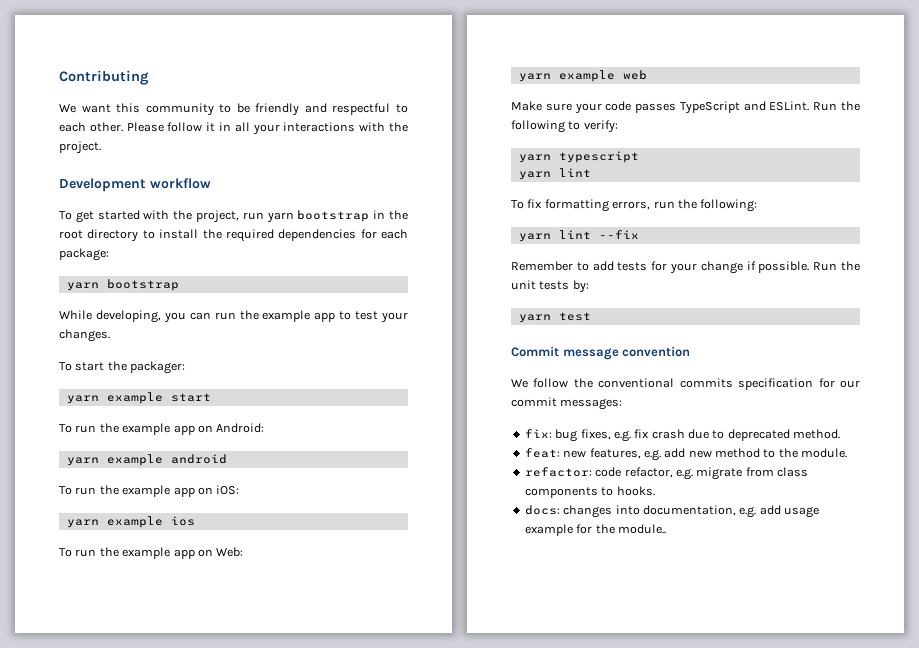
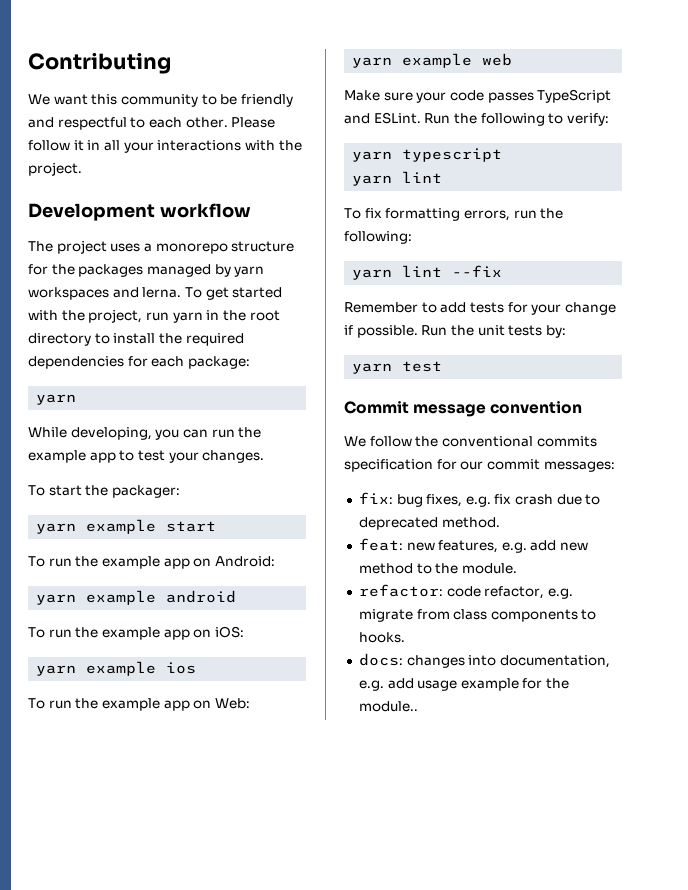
(211, 183) none -> [28,240,295,254] [28,264,265,277] [28,287,182,300] The project uses a monorepo structure for the packages managed by yarn workspaces and lerna.
[297,210,370,222] bootstrap -> (203, 317) none
[106,279,179,291] bootstrap -> (77, 399) none

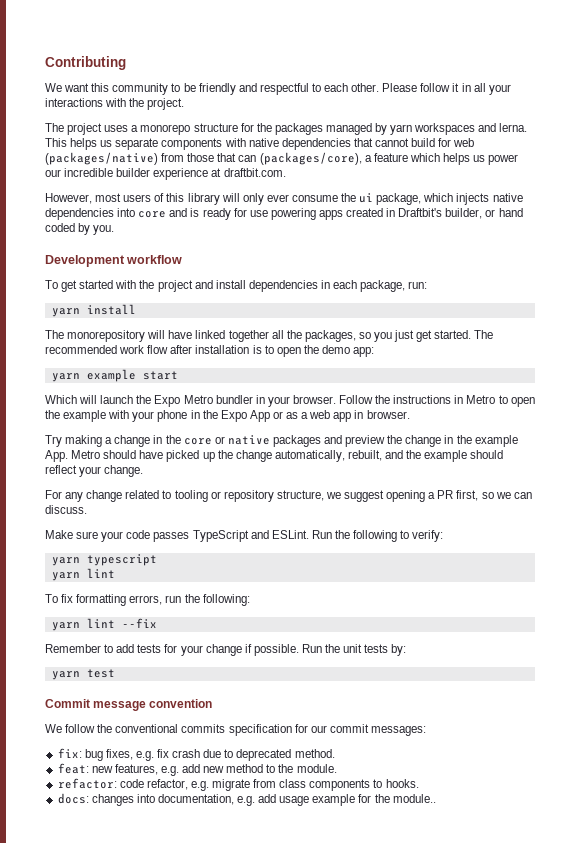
[28,203,251,221] // Development workflow -> (185, 104) none
(182, 292) none -> [45,138,475,150] [45,152,519,165] [45,168,286,180] [45,193,523,205] [45,208,523,220] [45,223,115,235] [45,255,183,267] This helps us separate components with native dependencies that cannot build for web (packages/native) from those that can (packages/core), a feature which helps us power our incredible builder experience at draftbit.com. // However, most users of this library will only ever consume the ui package, which injects native dependencies into core and is ready for use powering apps created in Draftbit's builder, or hand coded by you. // Development workflow //
[88,309,280,323] [28,333,244,346] [28,356,250,369] [36,394,77,405] [28,427,262,440] [28,450,265,463] [28,485,180,498] [36,519,217,534] [28,556,275,569] [36,590,237,605] [28,626,244,640] [36,661,197,676] [28,698,250,711] [352,53,513,68] project, run yarn in the root directory to install the required dependencies for each package: // yarn // While developing, you can run the example app to test your changes. // To start the packager: // yarn example start // To run the example app on Android: // yarn example android // To run the example app on iOS: // yarn example ios // To run the example app on Web: // yarn example web -> [157,280,428,292] [51,304,136,317] [45,330,494,342] [45,345,375,357] [51,369,178,382] [45,395,535,407] [45,410,410,422] [45,435,518,447] [45,450,504,462] [45,465,144,477] [45,490,532,502] [45,505,87,514] project and install dependencies in each package, run: // yarn install // The monorepository will have linked together all the packages, so you just get started. The recommended work flow after installation is to open the demo app: // yarn example start // Which will launch the Expo Metro bundler in your browser. Follow the instructions in Metro to open the example with your phone in the Expo App or as a web app in browser. // Try making a change in the core or native packages and preview the change in the example App. Metro should have picked up the change automatically, rebuilt, and the example should reflect your change. // For any change related to tooling or repository structure, we suggest opening a PR first, so we can discuss.

